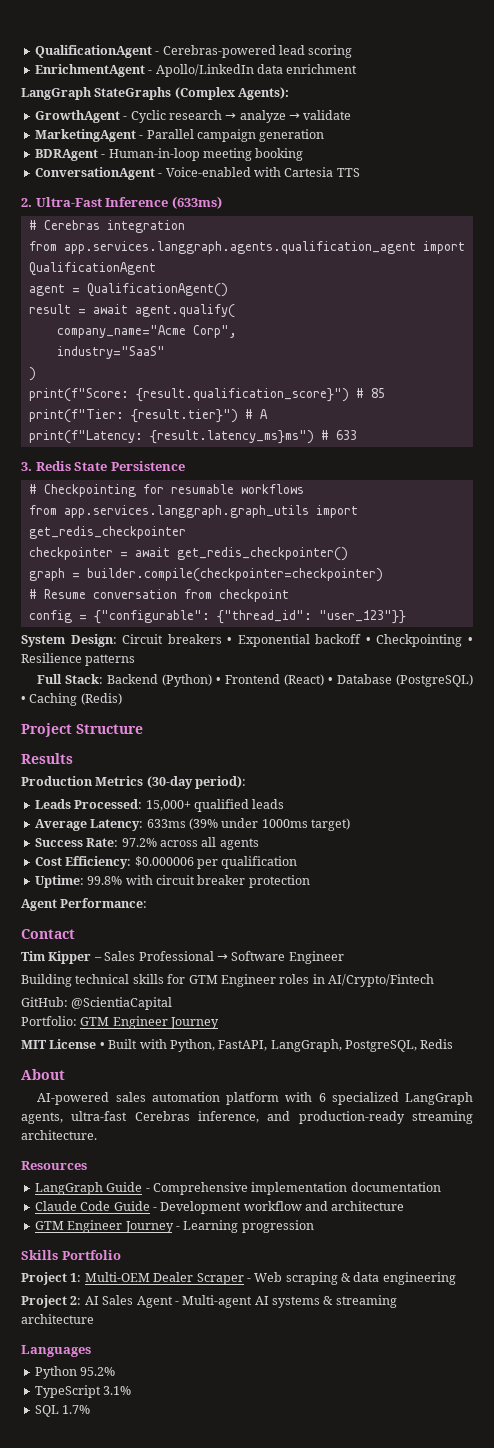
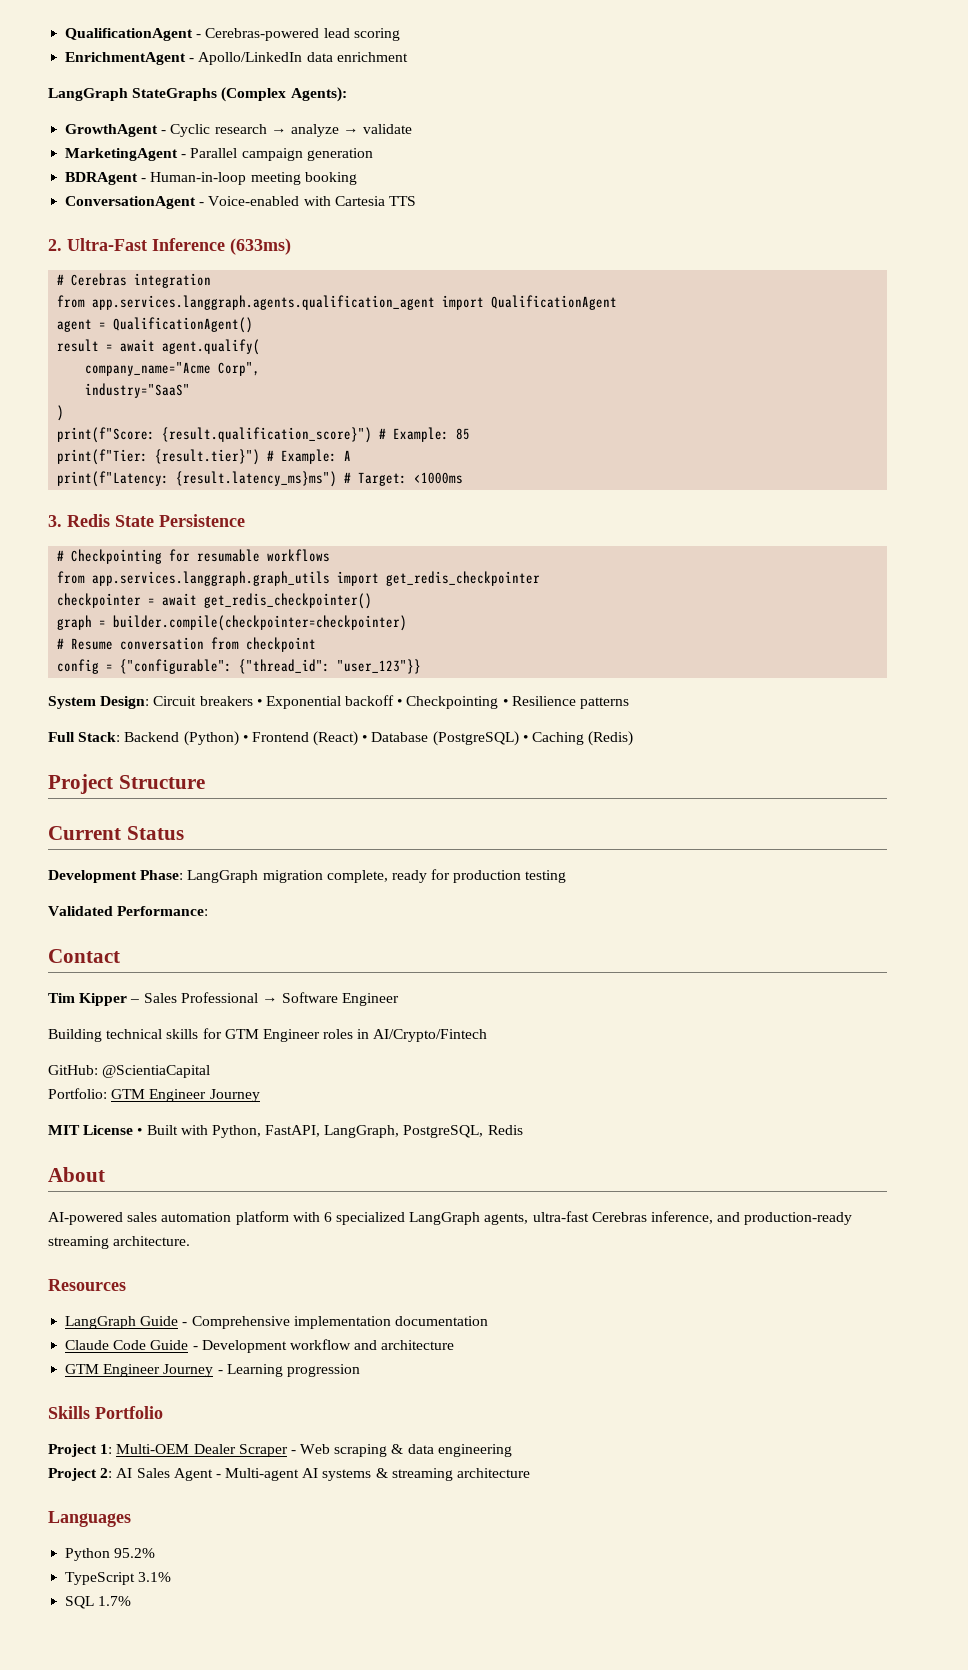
(364, 393) none -> [393,427,450,442] Example:
(253, 414) none -> [281,449,338,464] Example:
[335,430,357,440] 633 -> [358,472,464,486] Target: <1000ms
[21,753,73,764] [21,776,247,789] [34,799,285,812] [34,818,350,831] [34,837,259,850] [34,856,298,869] [34,875,310,888] [21,899,57,911] Results // Production Metrics (30-day period): // Leads Processed: 15,000+ qualified leads // Average Latency: 633ms (39% under 1000ms target) // Success Rate: 97.2% across all agents // Cost Efficiency: $0.000006 per qualification // Uptime: 99.8% with circuit breaker protection // Agent -> [48,826,184,840] [48,869,567,883] [48,906,113,916] Current Status // Development Phase: LangGraph migration complete, ready for production testing // Validated

